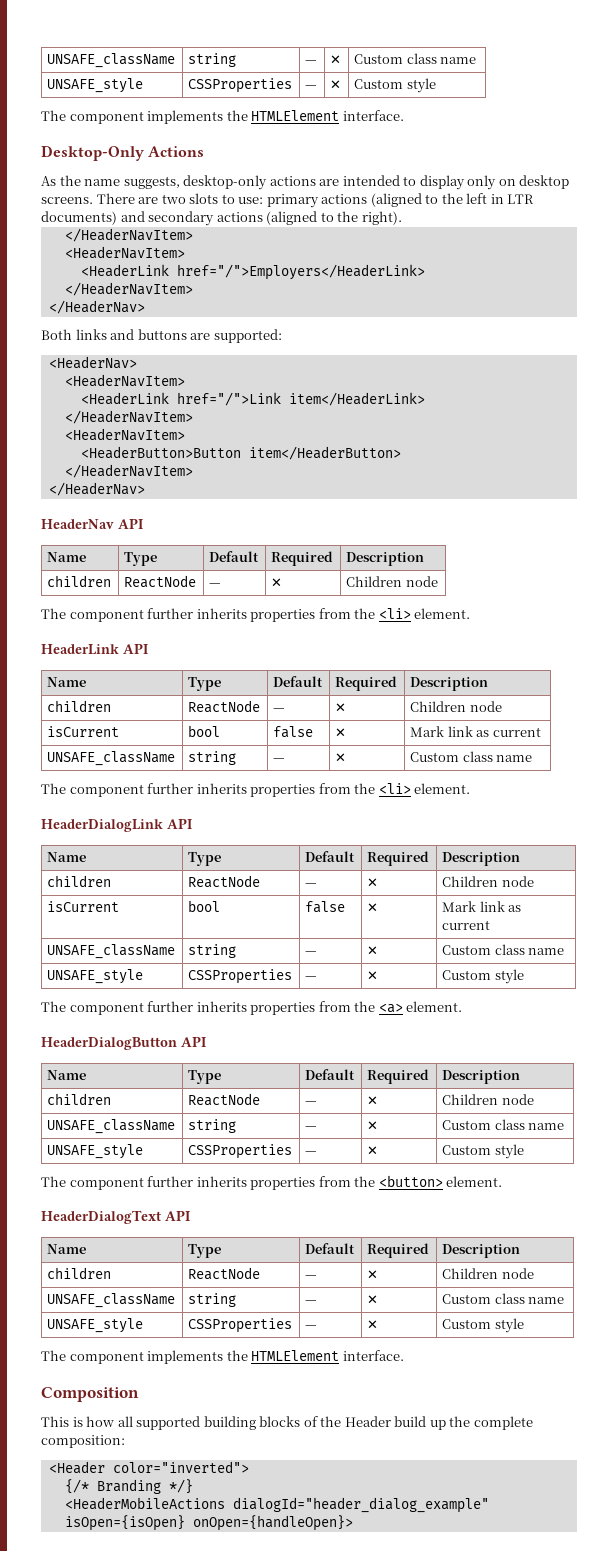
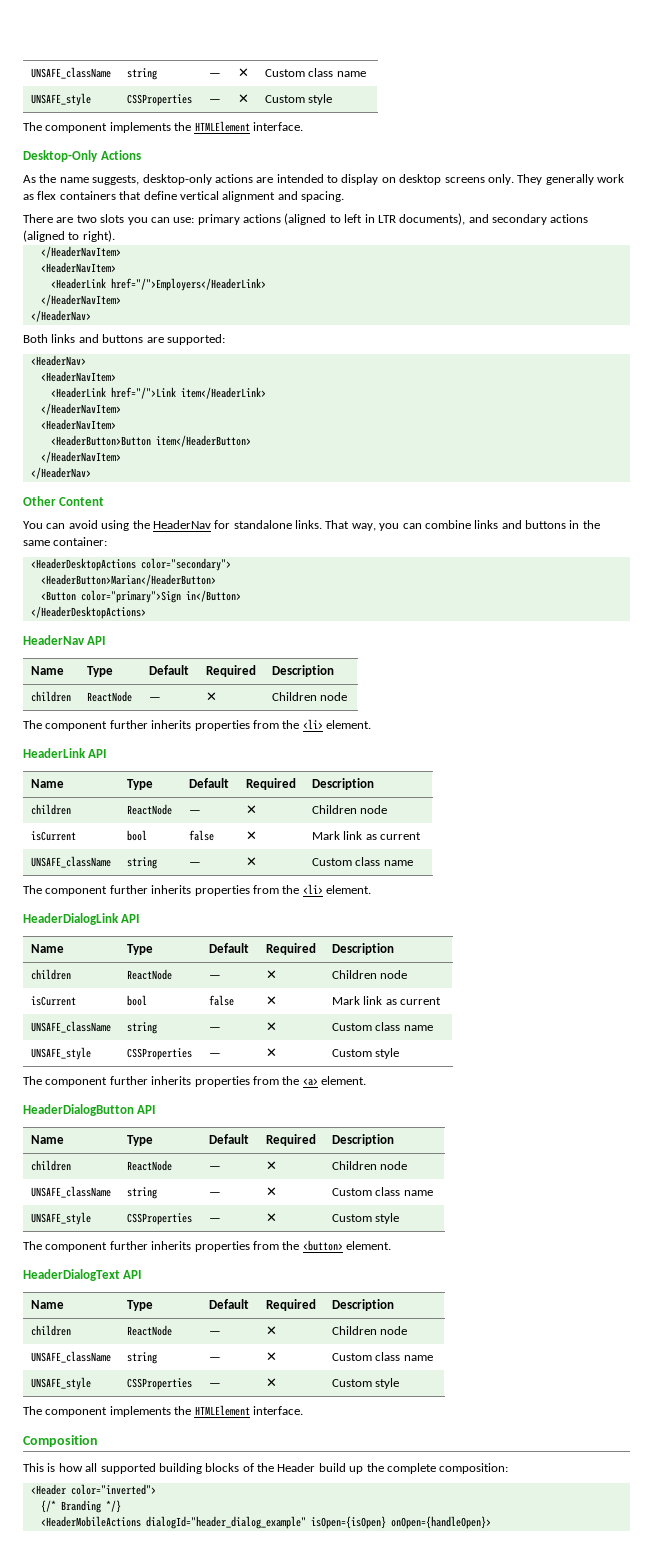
[467,175,497,190] only -> (379, 179) none
[41,197,93,204] screens. -> [444,174,624,185] [23,191,344,202] screens only. They generally work as flex containers that define vertical alignment and spacing. //
[221,194,235,204] to -> [127,217,170,225] you can
[441,193,463,204] the -> (341, 219) none
[41,211,117,225] documents) -> [399,213,466,225] documents),
[337,211,359,222] the -> (80, 236) none
(145, 489) none -> [23,496,105,506] [23,520,600,531] [23,537,108,546] [30,558,231,571] [40,574,216,586] [40,590,241,603] [30,606,146,619] // Other Content // You can avoid using the HeaderNav for standalone links. That way, you can combine links and buttons in the same container: // <HeaderDesktopActions color="secondary"> // <HeaderButton>Marian</HeaderButton> // <Button color="primary">Sign in</Button> // </HeaderDesktopActions>

